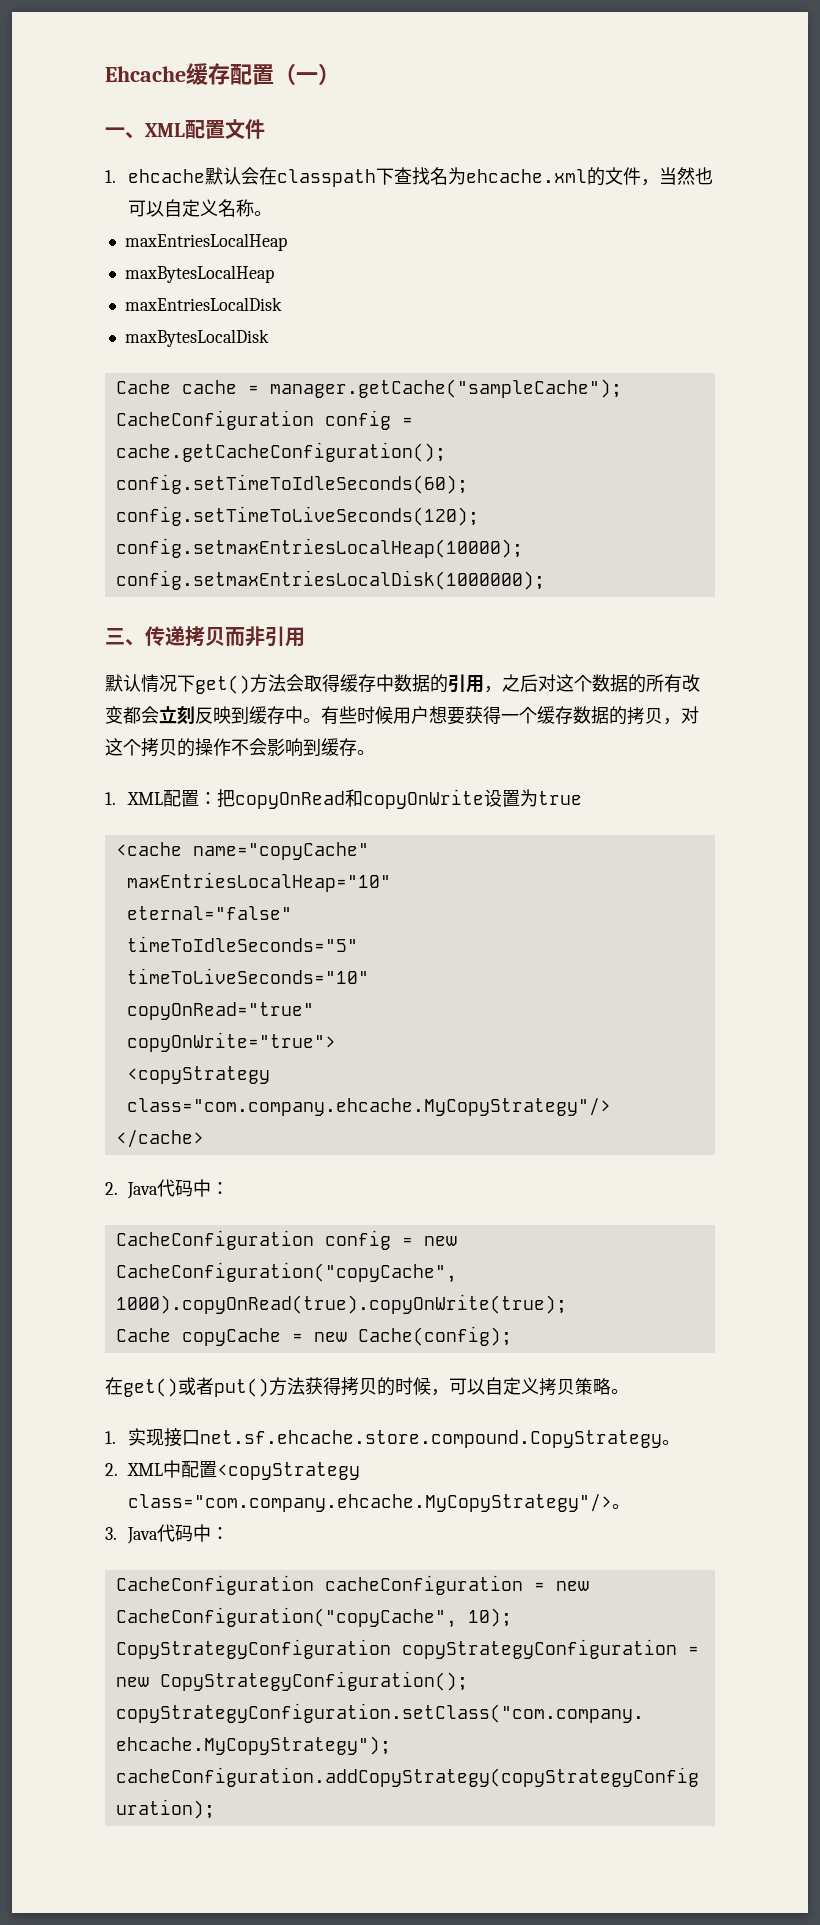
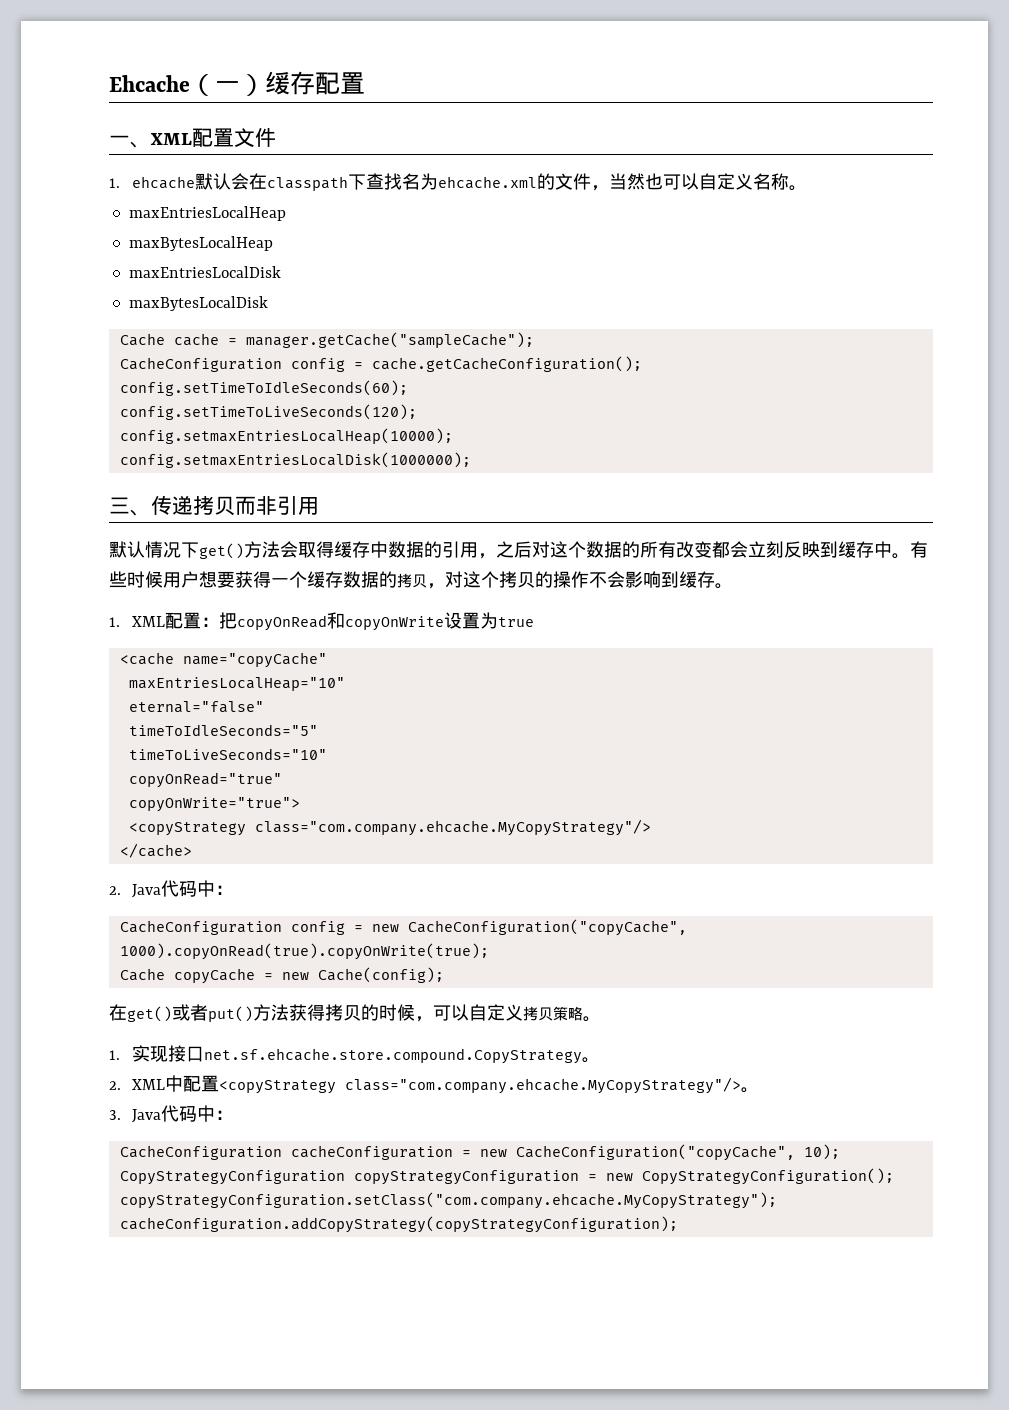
(186, 74) none -> [190,74,265,96] （一）
[274,63,340,85] （一） -> (365, 83) none

